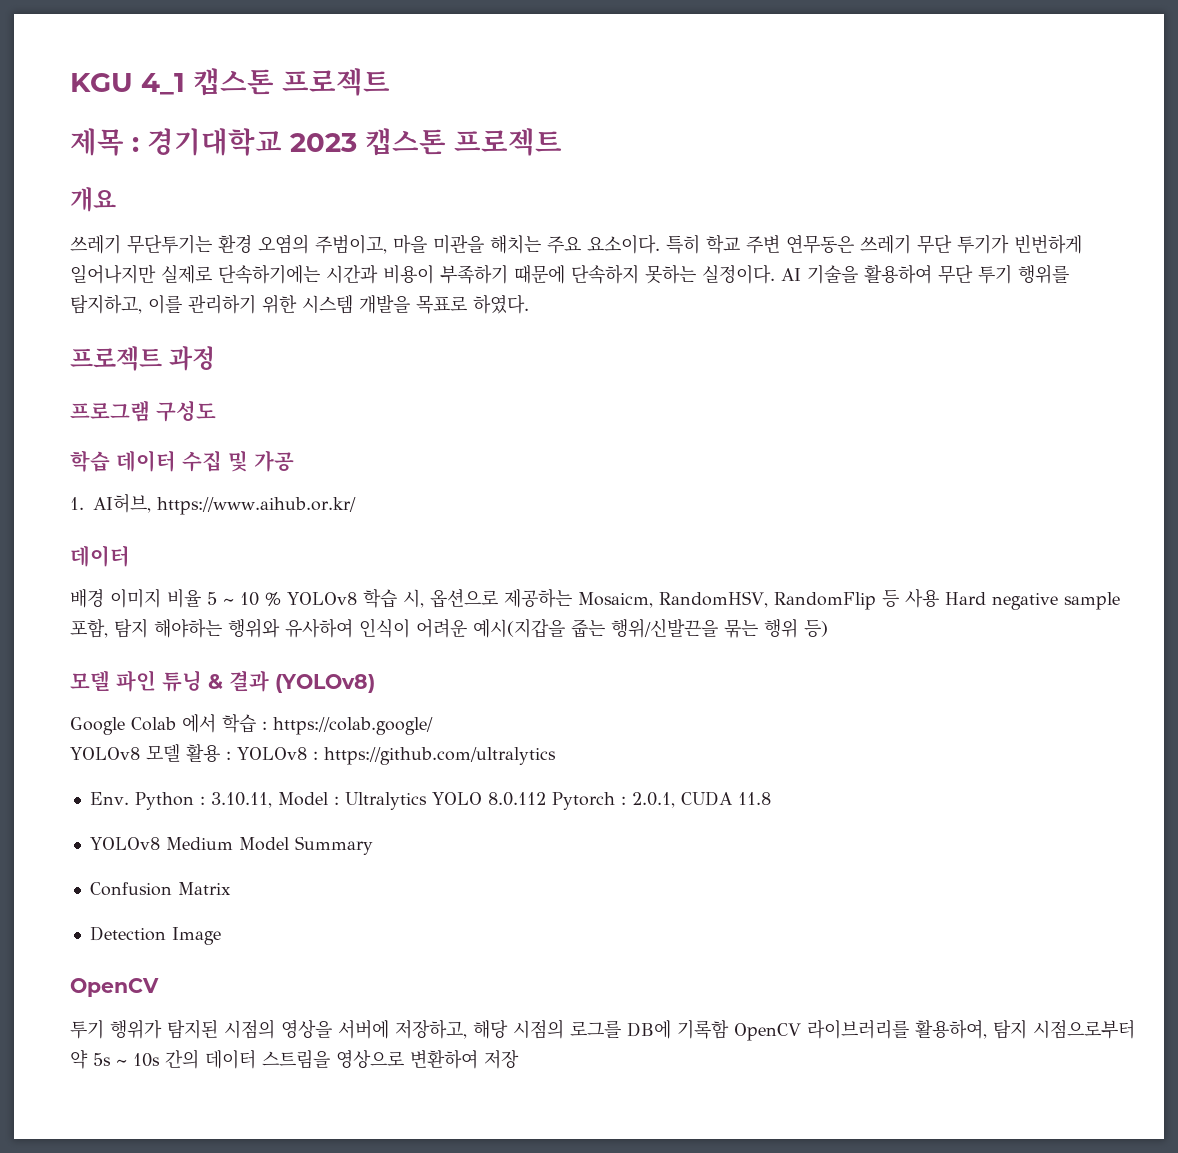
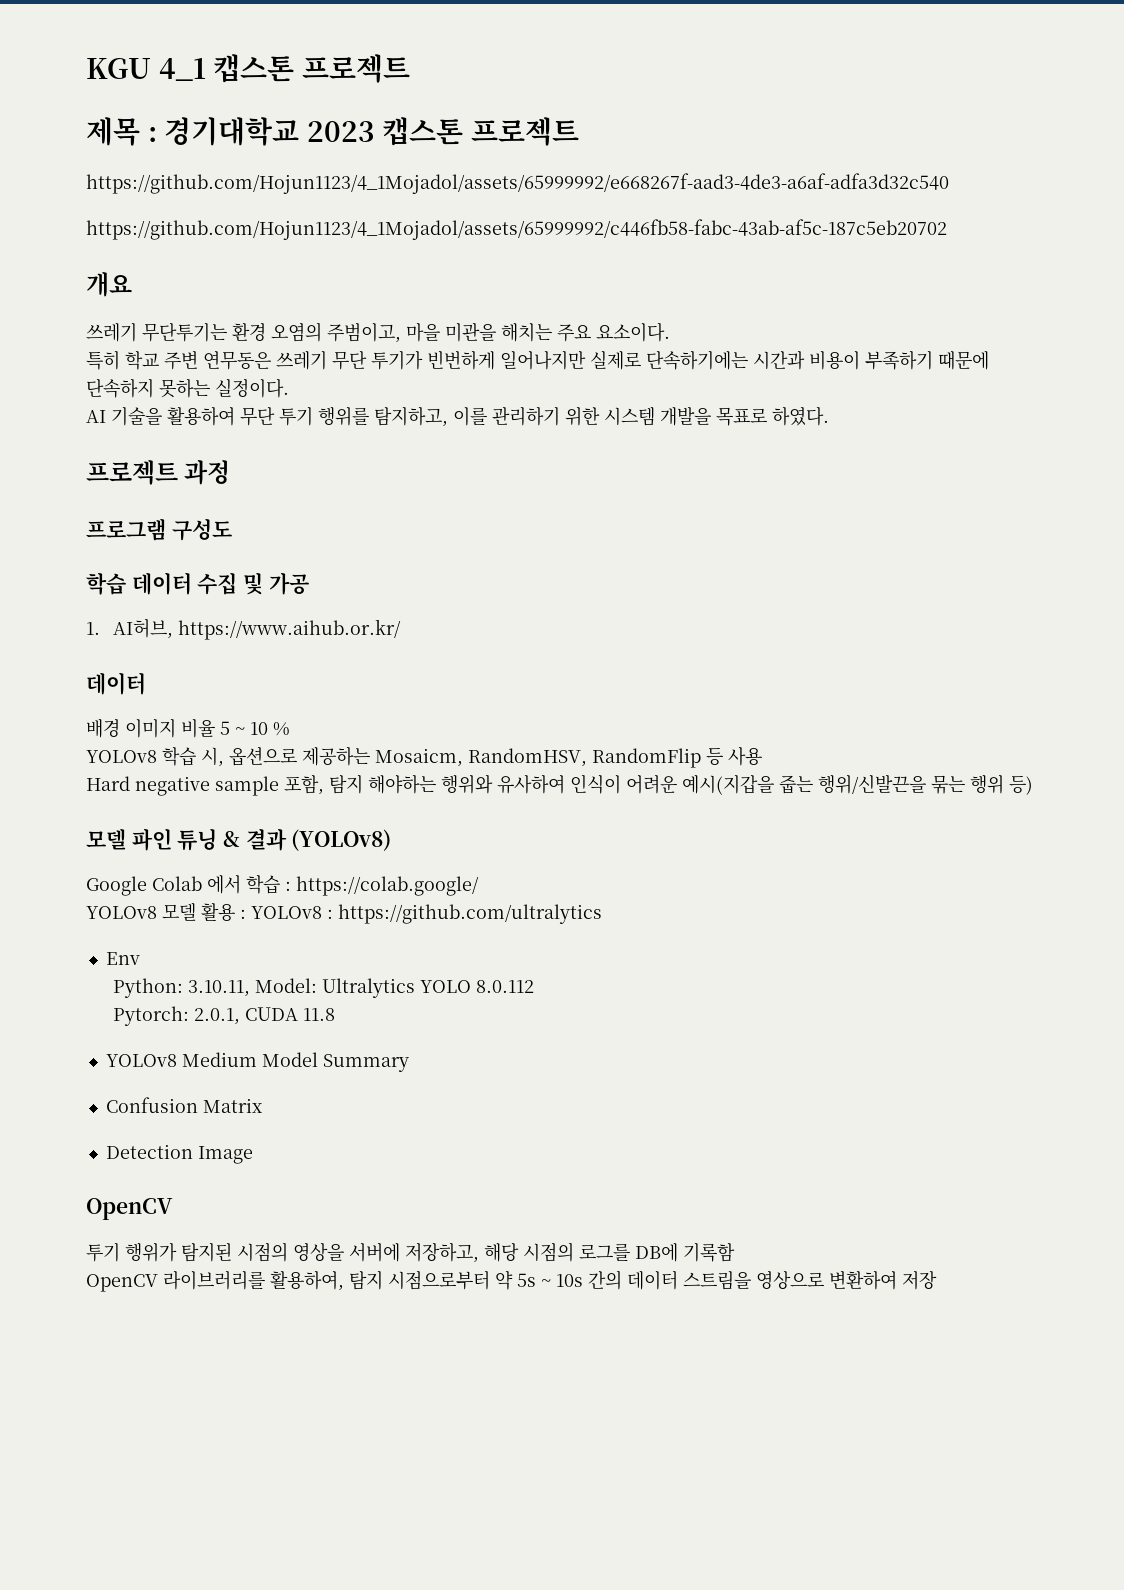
(562, 142) none -> [86,173,949,194] [86,219,947,240] // https://github.com/Hojun1123/4_1Mojadol/assets/65999992/e668267f-aad3-4de3-a6af-adfa3d32c540 // https://github.com/Hojun1123/4_1Mojadol/assets/65999992/c446fb58-fabc-43ab-af5c-187c5eb20702
(660, 244) none -> (670, 332) //
(775, 274) none -> (289, 388) //
(281, 599) none -> (290, 729) //
(939, 598) none -> (762, 756) //
[89,792,339,810] Env. Python : 3.10.11, Model : -> [105,952,140,965] [113,978,318,998] Env // Python: 3.10.11, Model:
[551,792,626,810] Pytorch : -> [113,1006,190,1026] // Pytorch:
(729, 1029) none -> (735, 1252) //

